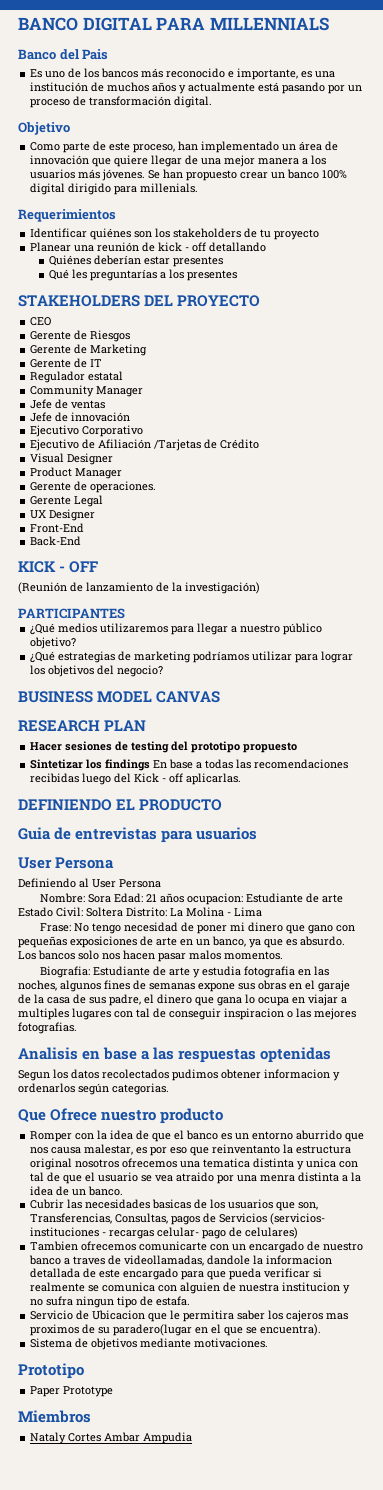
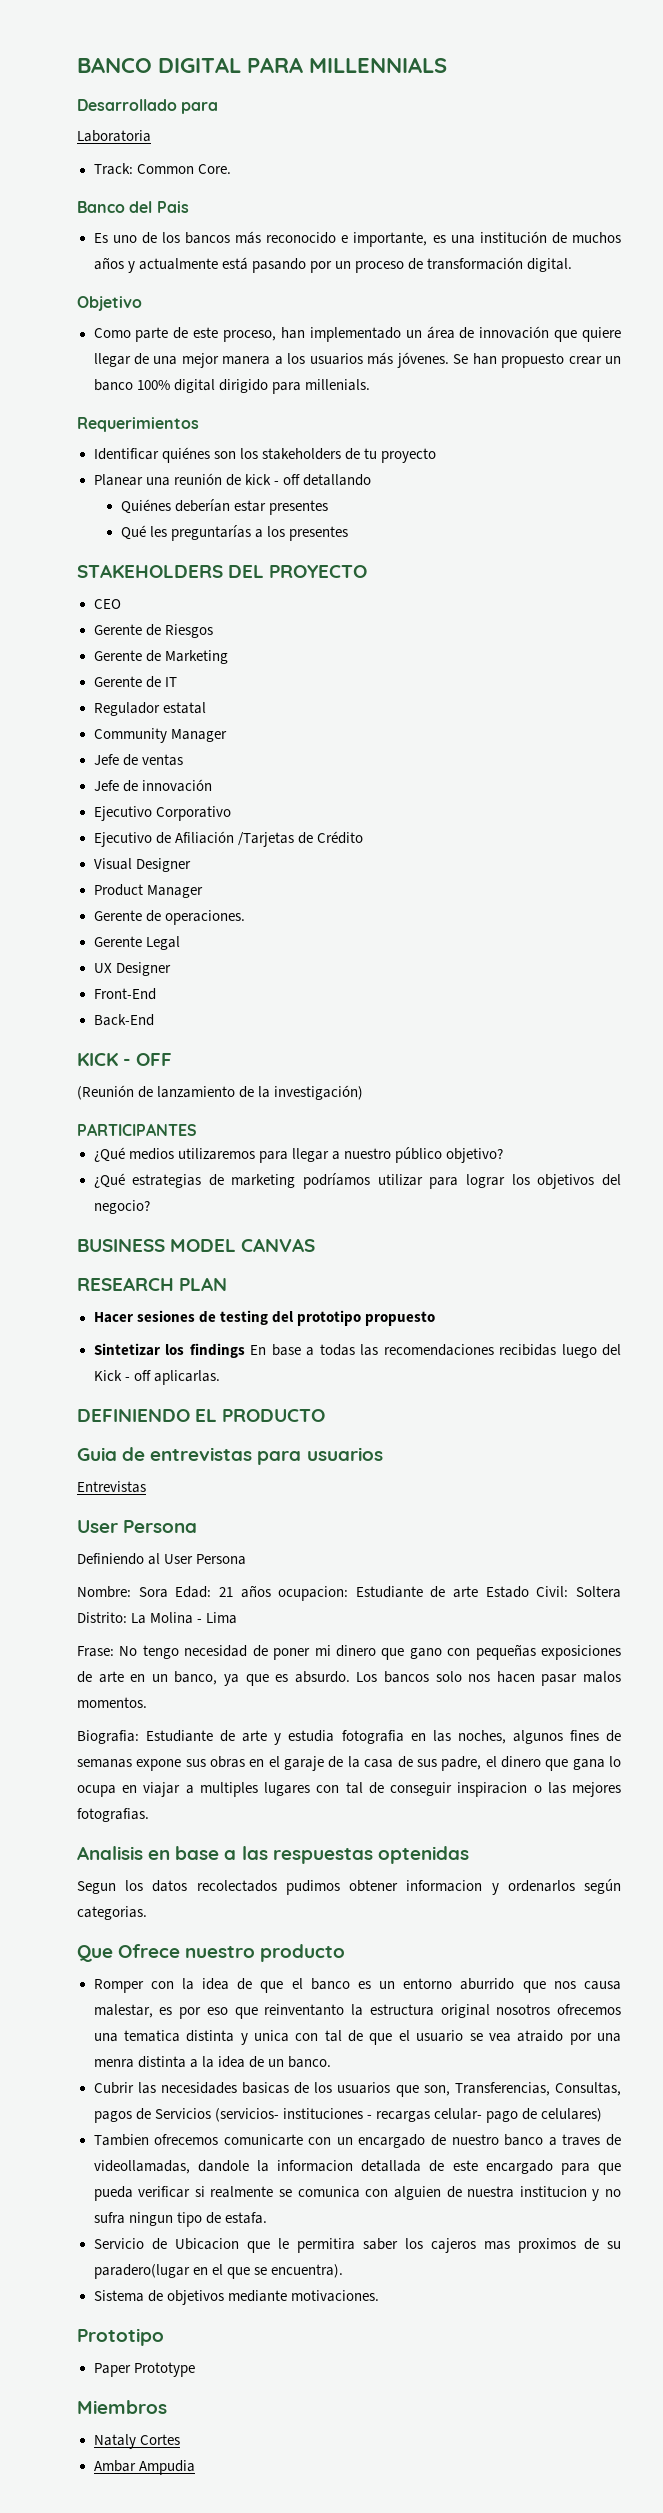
(329, 24) none -> [77,99,219,114] [77,130,151,142] [93,163,231,175] // Desarrollado para // Laboratoria // Track: Common Core.
(258, 833) none -> [77,1481,146,1493] // Entrevistas
(102, 1437) none -> (180, 2439) //

